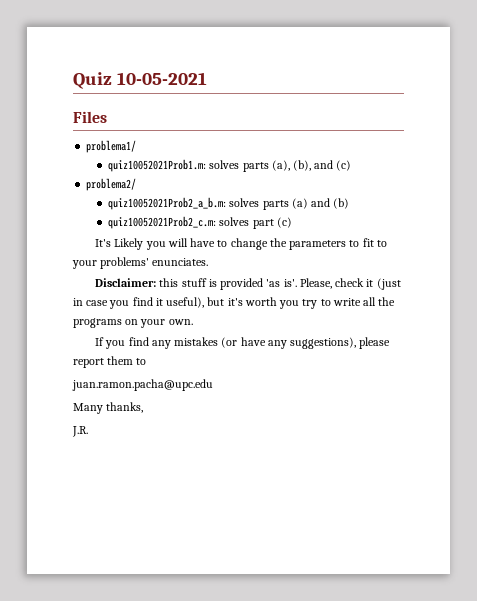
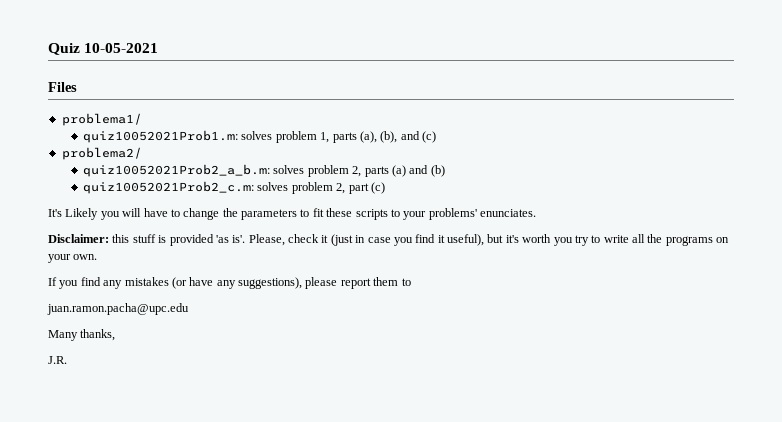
(240, 164) none -> [275,131,330,143] problem 1,
(260, 202) none -> [307,165,362,177] problem 2,
(250, 221) none -> [291,182,346,194] problem 2,
(374, 242) none -> [326,208,388,220] these scripts

